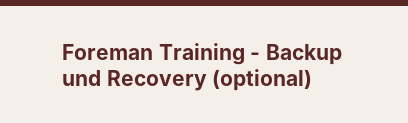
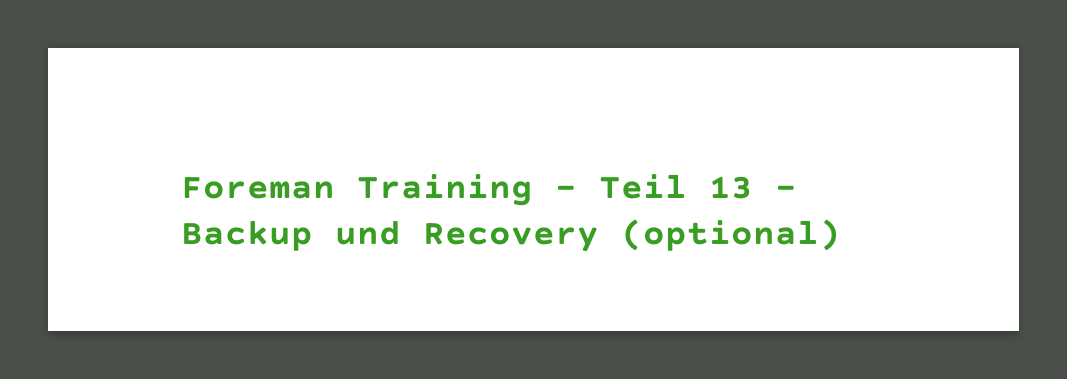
(261, 56) none -> [599,174,797,199] Teil 13 -

